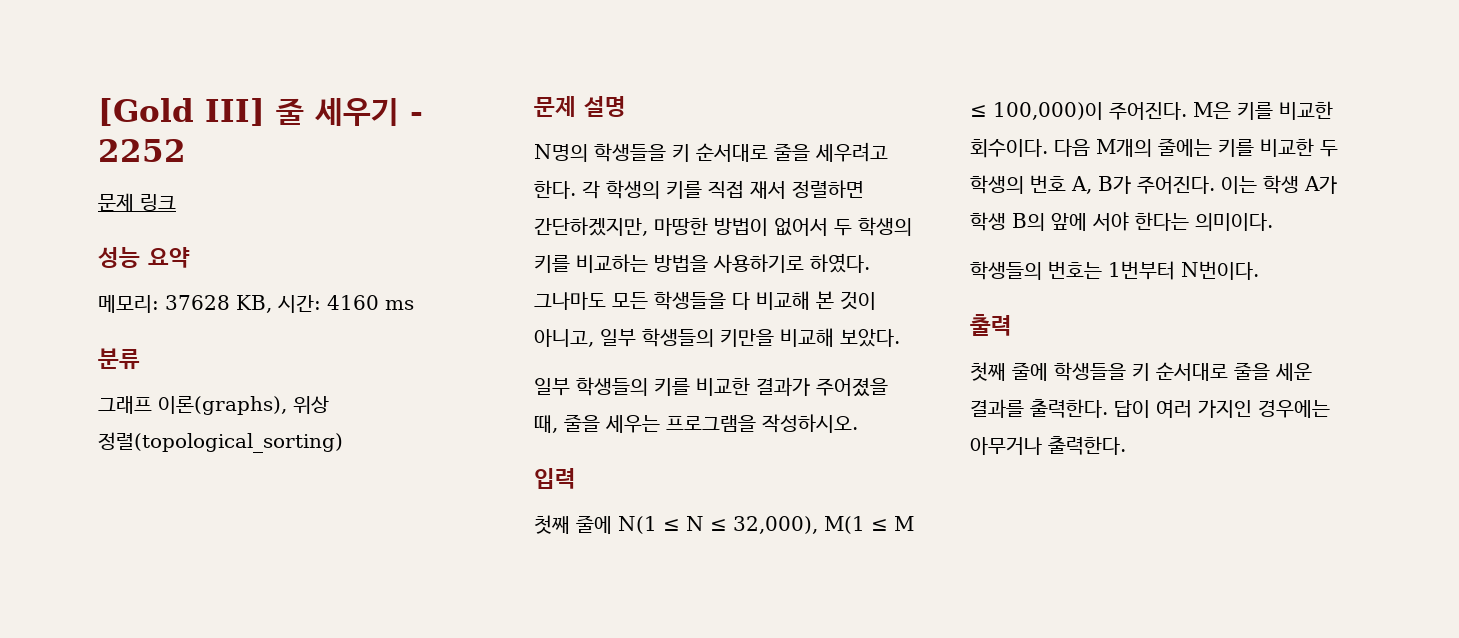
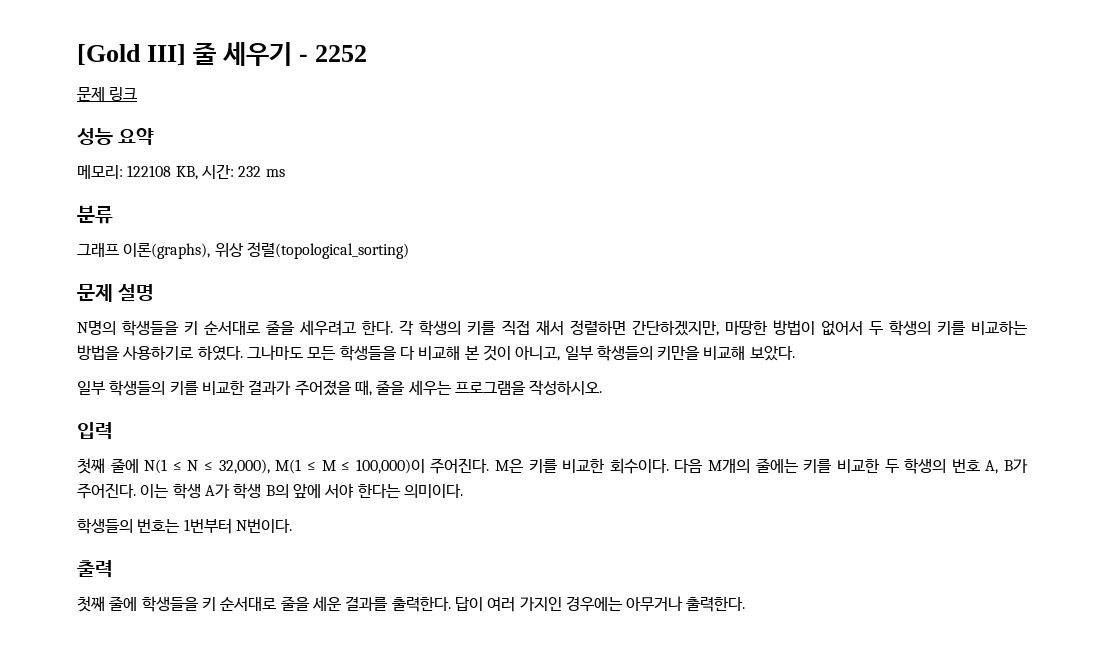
[165,295,230,310] 37628 -> [127,165,172,177] 122108
[327,295,379,310] 4160 -> [238,166,262,177] 232

